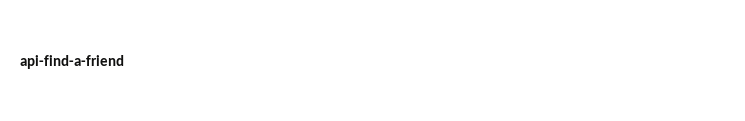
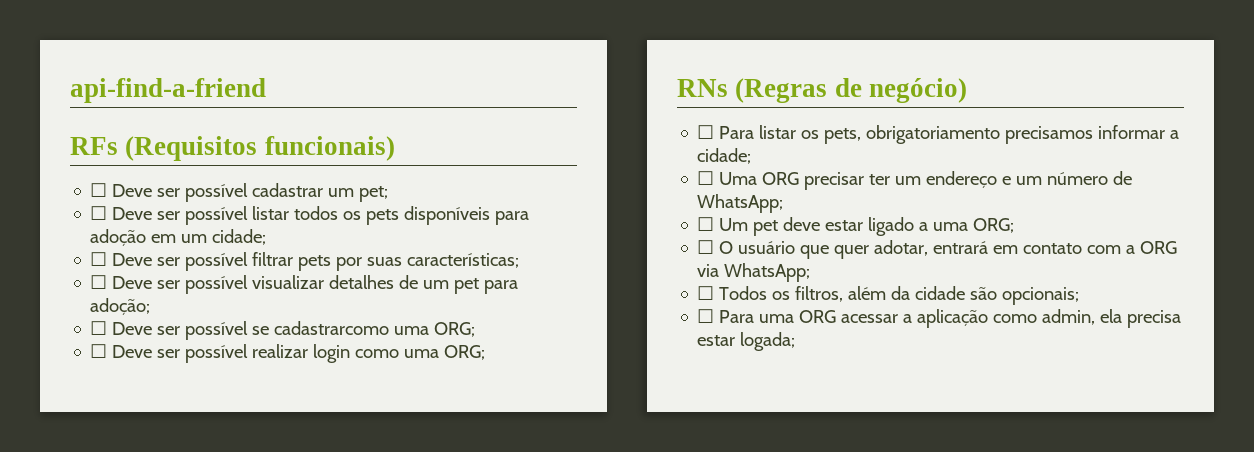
(124, 62) none -> [70,136,395,161] [90,183,389,202] [90,206,530,225] [90,229,267,246] [90,252,520,271] [90,275,519,294] [90,298,151,315] [90,321,476,340] [90,344,486,363] [677,78,967,103] [697,125,1180,144] [697,148,752,164] [697,171,1133,190] [697,194,784,213] [697,217,1015,236] [697,240,1178,259] [697,263,811,282] [697,286,1080,305] [697,309,1182,328] [697,332,796,351] // RFs (Requisitos funcionais) // ☐ Deve ser possível cadastrar um pet; // ☐ Deve ser possível listar todos os pets disponíveis para adoção em um cidade; // ☐ Deve ser possível filtrar pets por suas características; // ☐ Deve ser possível visualizar detalhes de um pet para adoção; // ☐ Deve ser possível se cadastrarcomo uma ORG; // ☐ Deve ser possível realizar login como uma ORG; // RNs (Regras de negócio) // ☐ Para listar os pets, obrigatoriamento precisamos informar a cidade; // ☐ Uma ORG precisar ter um endereço e um número de WhatsApp; // ☐ Um pet deve estar ligado a uma ORG; // ☐ O usuário que quer adotar, entrará em contato com a ORG via WhatsApp; // ☐ Todos os filtros, além da cidade são opcionais; // ☐ Para uma ORG acessar a aplicação como admin, ela precisa estar logada;

